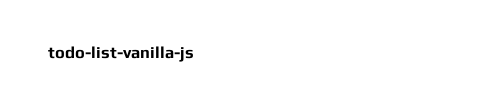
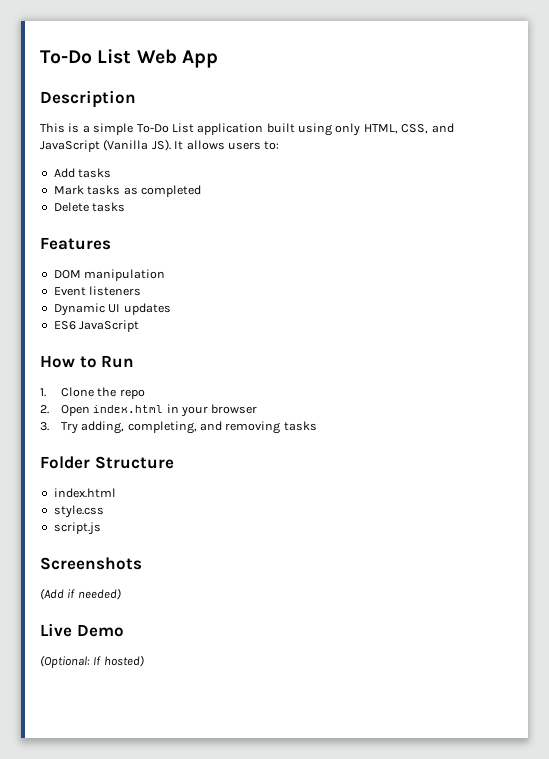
[48,46,194,62] todo-list-vanilla-js -> [40,49,218,68] [40,90,136,108] [40,123,454,136] [40,139,280,152] [53,168,112,178] [53,185,201,197] [53,202,126,212] [40,237,111,250] [53,269,166,281] [53,286,142,296] [53,303,171,316] [53,320,140,332] [40,355,135,368] [40,387,145,399] [40,404,258,417] [40,421,317,434] [40,456,174,469] [53,488,116,498] [53,505,104,518] [53,522,101,535] [40,557,142,570] [40,588,121,600] [40,623,124,637] [40,655,144,668] To-Do List Web App // Description // This is a simple To-Do List application built using only HTML, CSS, and JavaScript (Vanilla JS). It allows users to: // Add tasks // Mark tasks as completed // Delete tasks // Features // DOM manipulation // Event listeners // Dynamic UI updates // ES6 JavaScript // How to Run // 1. Clone the repo // 2. Open index.html in your browser // 3. Try adding, completing, and removing tasks // Folder Structure // index.html // style.css // script.js // Screenshots // (Add if needed) // Live Demo // (Optional: If hosted)

